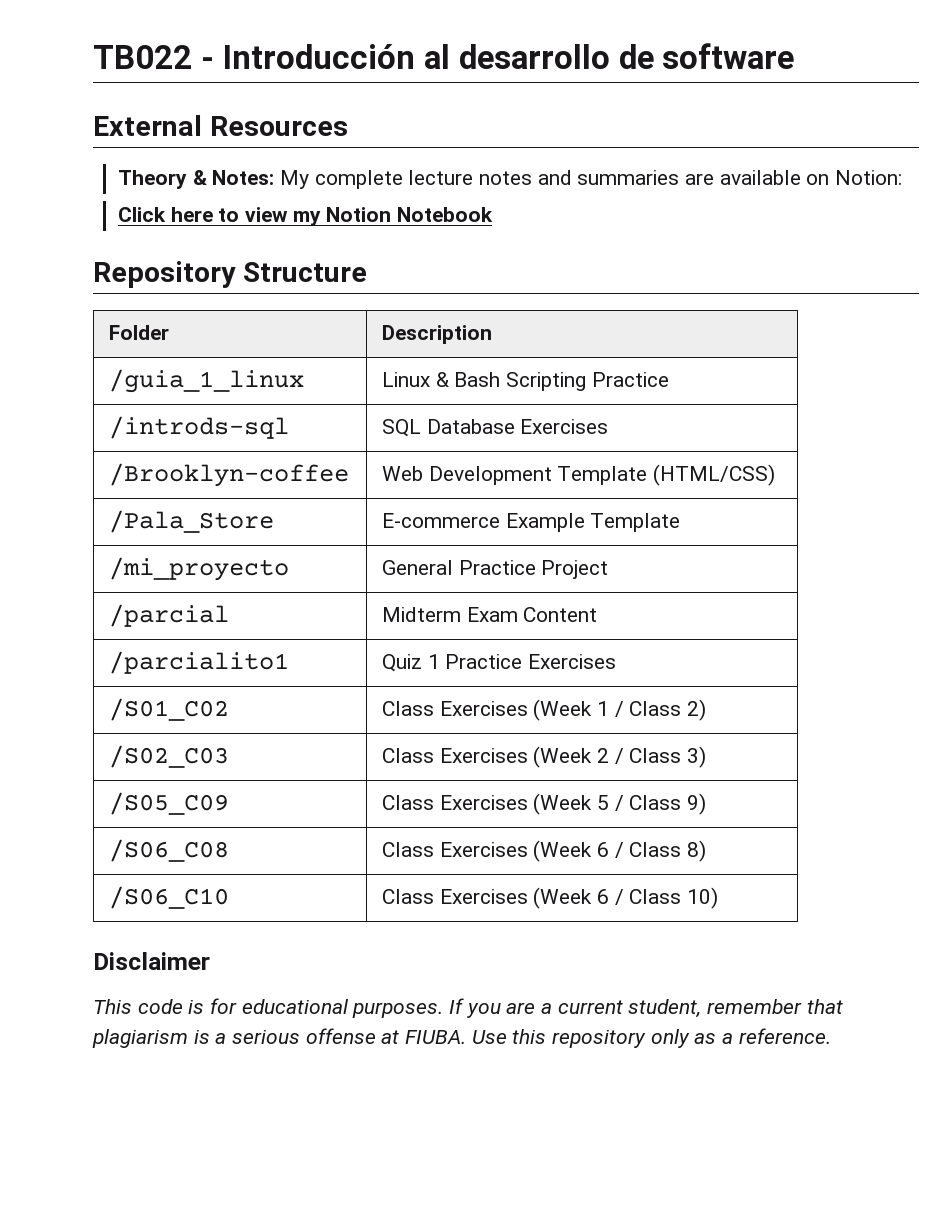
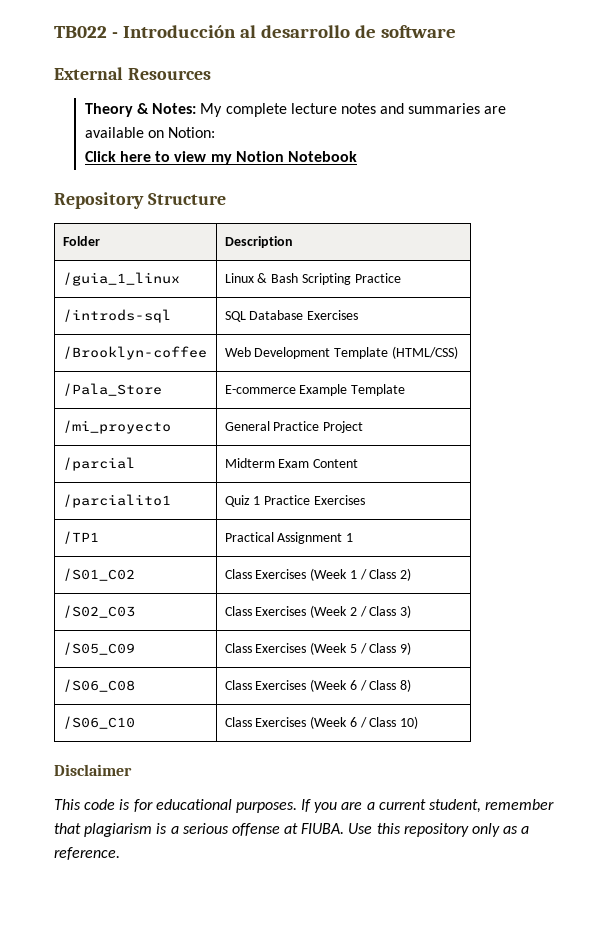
(617, 661) none -> [62,531,99,544] [224,532,354,544] // /TP1 | Practical Assignment 1

